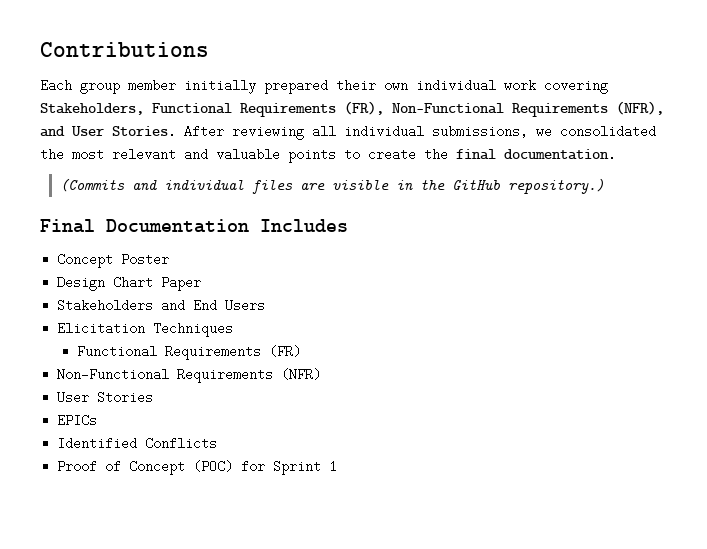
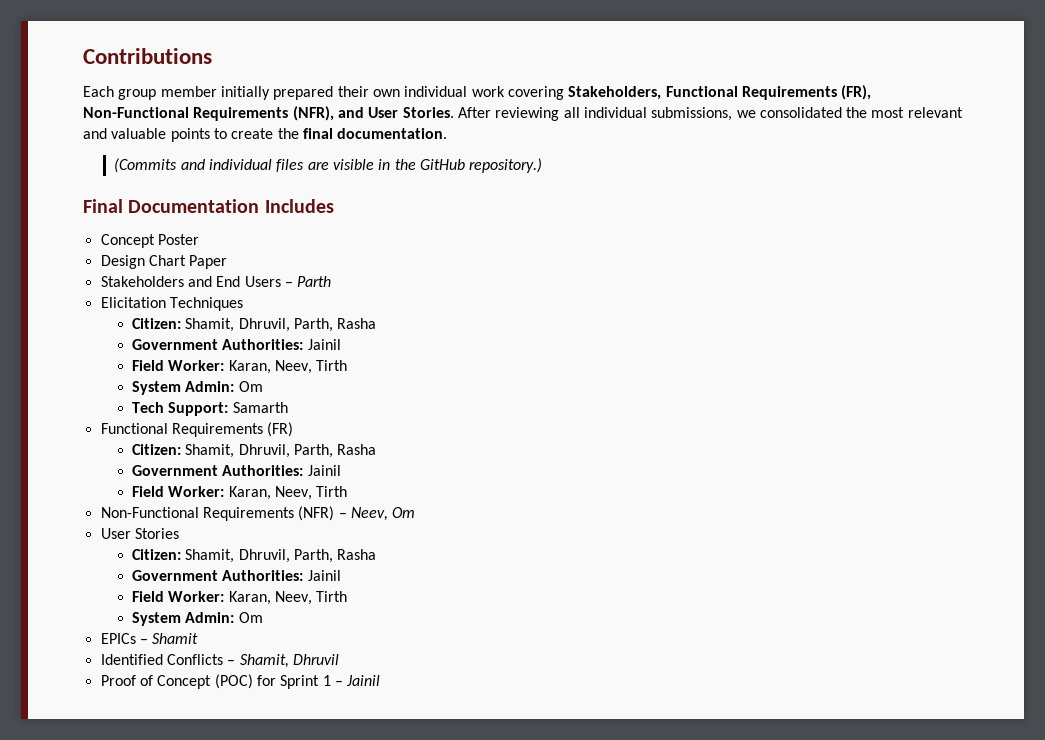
(266, 305) none -> [284,276,332,287] – Parth
[77,345,302,360] Functional Requirements (FR) -> [131,318,377,332] [131,339,341,350] [131,360,348,374] [131,381,263,395] [131,402,288,416] [100,422,294,437] [131,444,377,458] [131,465,341,476] [131,486,348,500] Citizen: Shamit, Dhruvil, Parth, Rasha // Government Authorities: Jainil // Field Worker: Karan, Neev, Tirth // System Admin: Om // Tech Support: Samarth // Functional Requirements (FR) // Citizen: Shamit, Dhruvil, Parth, Rasha // Government Authorities: Jainil // Field Worker: Karan, Neev, Tirth
(322, 374) none -> [338,507,416,521] – Neev, Om
(154, 397) none -> [131,549,377,563] [131,570,341,581] [131,591,348,605] [131,612,263,626] // Citizen: Shamit, Dhruvil, Parth, Rasha // Government Authorities: Jainil // Field Worker: Karan, Neev, Tirth // System Admin: Om
(98, 420) none -> [139,633,199,644] – Shamit
(218, 443) none -> [227,654,339,668] – Shamit, Dhruvil
(338, 466) none -> [334,675,381,686] – Jainil

